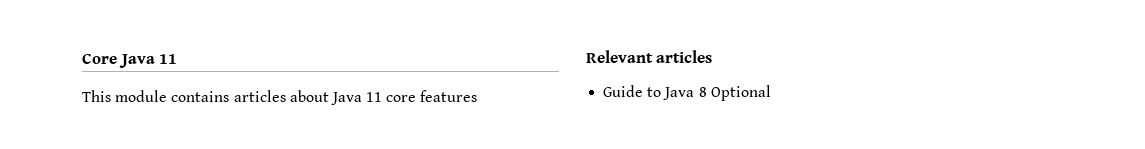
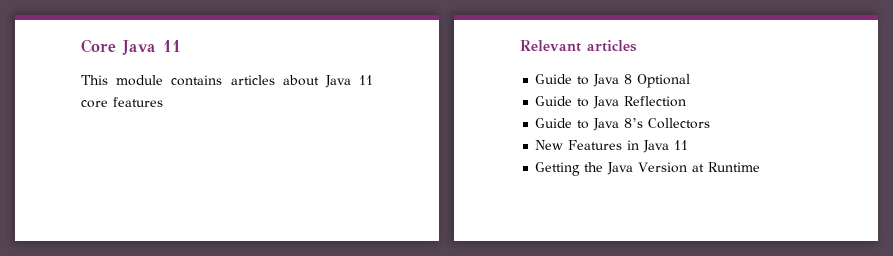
(771, 93) none -> [535,96,687,109] [535,118,711,131] [535,140,689,153] [535,162,761,176] // Guide to Java Reflection // Guide to Java 8’s Collectors // New Features in Java 11 // Getting the Java Version at Runtime

